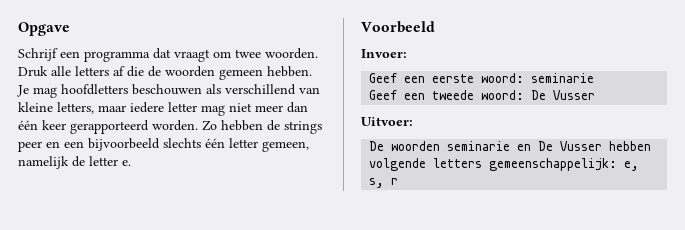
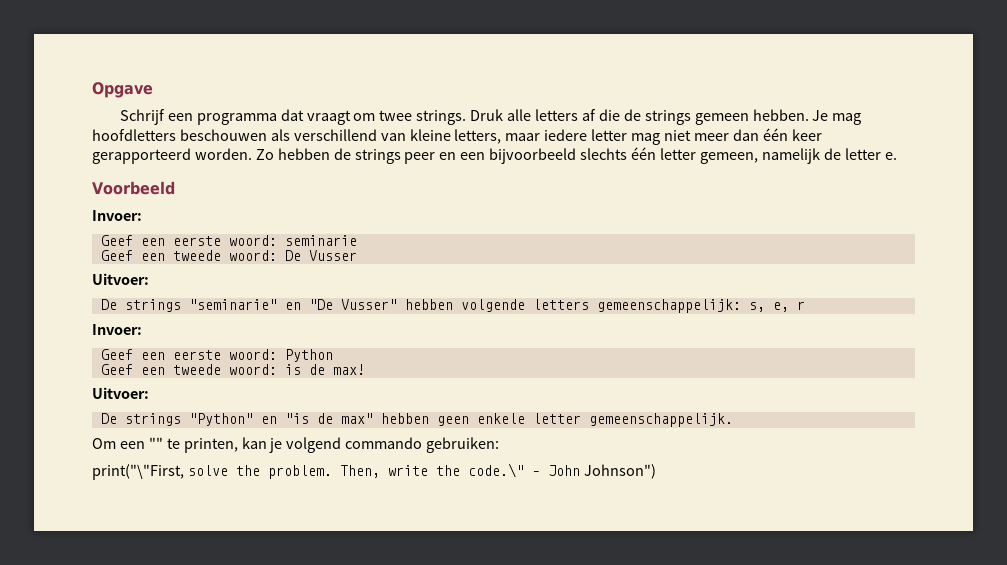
[265,48,318,59] woorden. -> [416,110,467,125] strings.
[165,66,215,77] woorden -> [644,110,691,125] strings
[391,141,603,151] woorden seminarie en De Vusser -> [124,299,397,312] strings "seminarie" en "De Vusser"
[624,161,640,171] [369,178,385,188] e, s, -> [748,302,789,312] s, e,
(399, 181) none -> [92,324,142,335] [100,349,333,362] [100,364,365,375] [92,387,149,399] [100,413,733,427] [92,437,500,453] [92,463,656,480] // Invoer: // Geef een eerste woord: Python // Geef een tweede woord: is de max! // Uitvoer: // De strings "Python" en "is de max" hebben geen enkele letter gemeenschappelijk. // Om een "" te printen, kan je volgend commando gebruiken: // print("\"First, solve the problem. Then, write the code.\" – John Johnson")

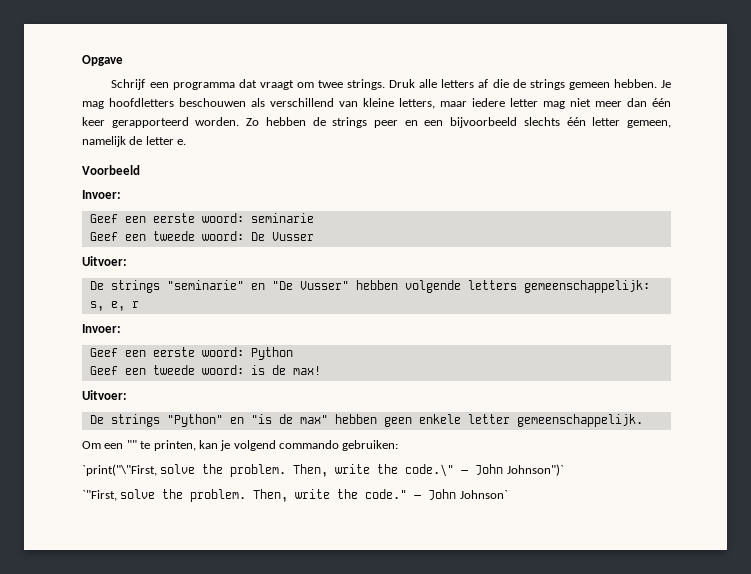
[92,464,184,480] print("\"First, -> [82,464,157,476] `print("\"First,
[583,464,656,479] Johnson") -> [506,464,564,476] [82,489,508,502] Johnson")` // `"First, solve the problem. Then, write the code." – John Johnson`

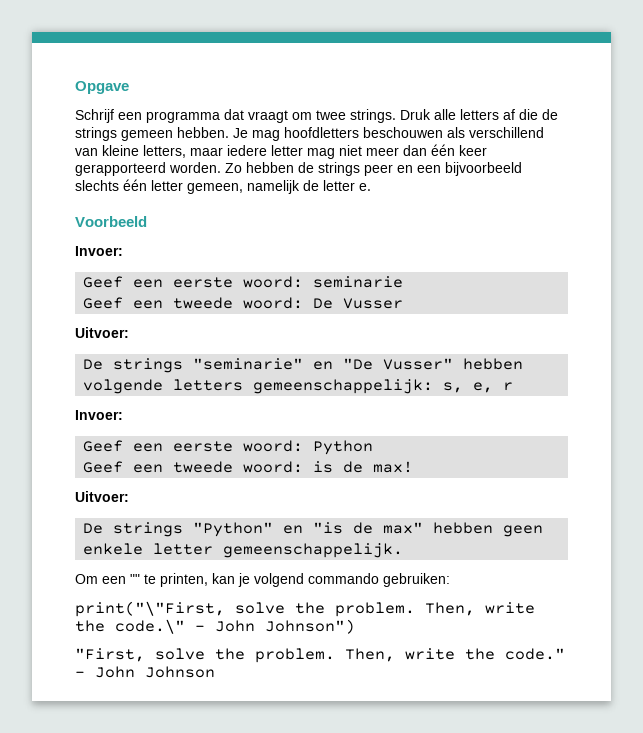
[82,464,157,476] `print("\"First, -> [75,601,225,617] print("\"First,
[506,464,564,476] [82,490,117,501] Johnson")` // `"First, -> [265,619,355,634] [75,648,145,662] Johnson") // "First,
[459,490,508,499] Johnson` -> [145,666,215,678] Johnson

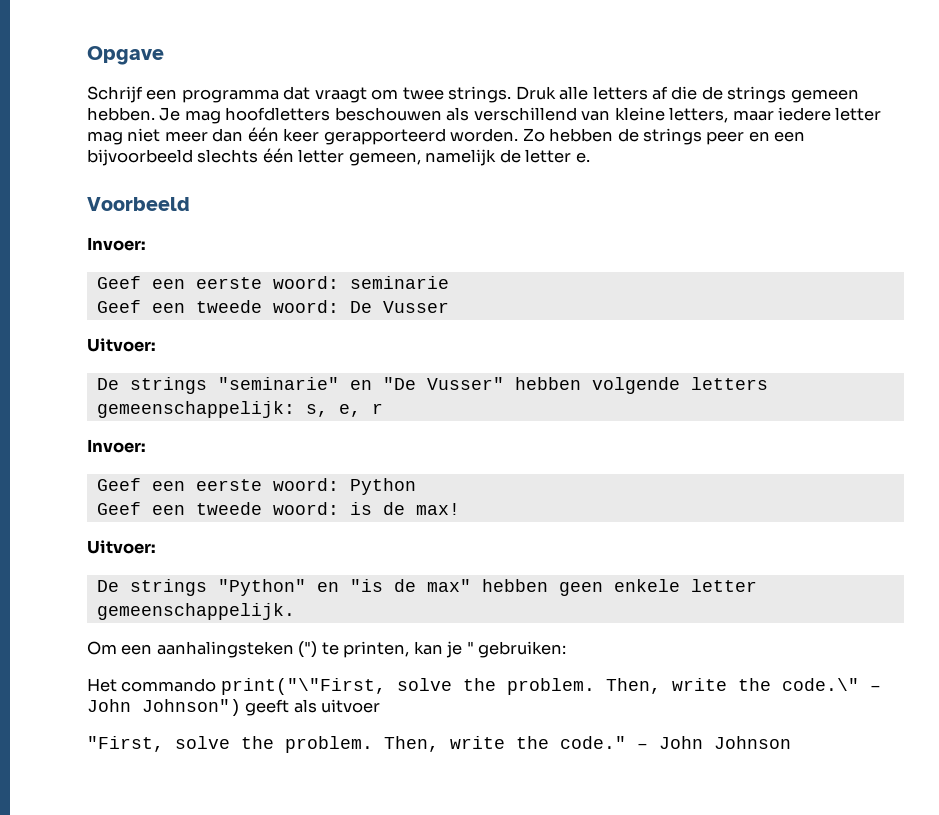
[130,574,140,584] "" -> [156,641,318,658] aanhalingsteken (")
[254,573,379,587] volgend commando -> [466,641,474,654] "
(450, 580) none -> [87,678,217,692] Het commando
(355, 626) none -> [245,699,381,716] geeft als uitvoer

